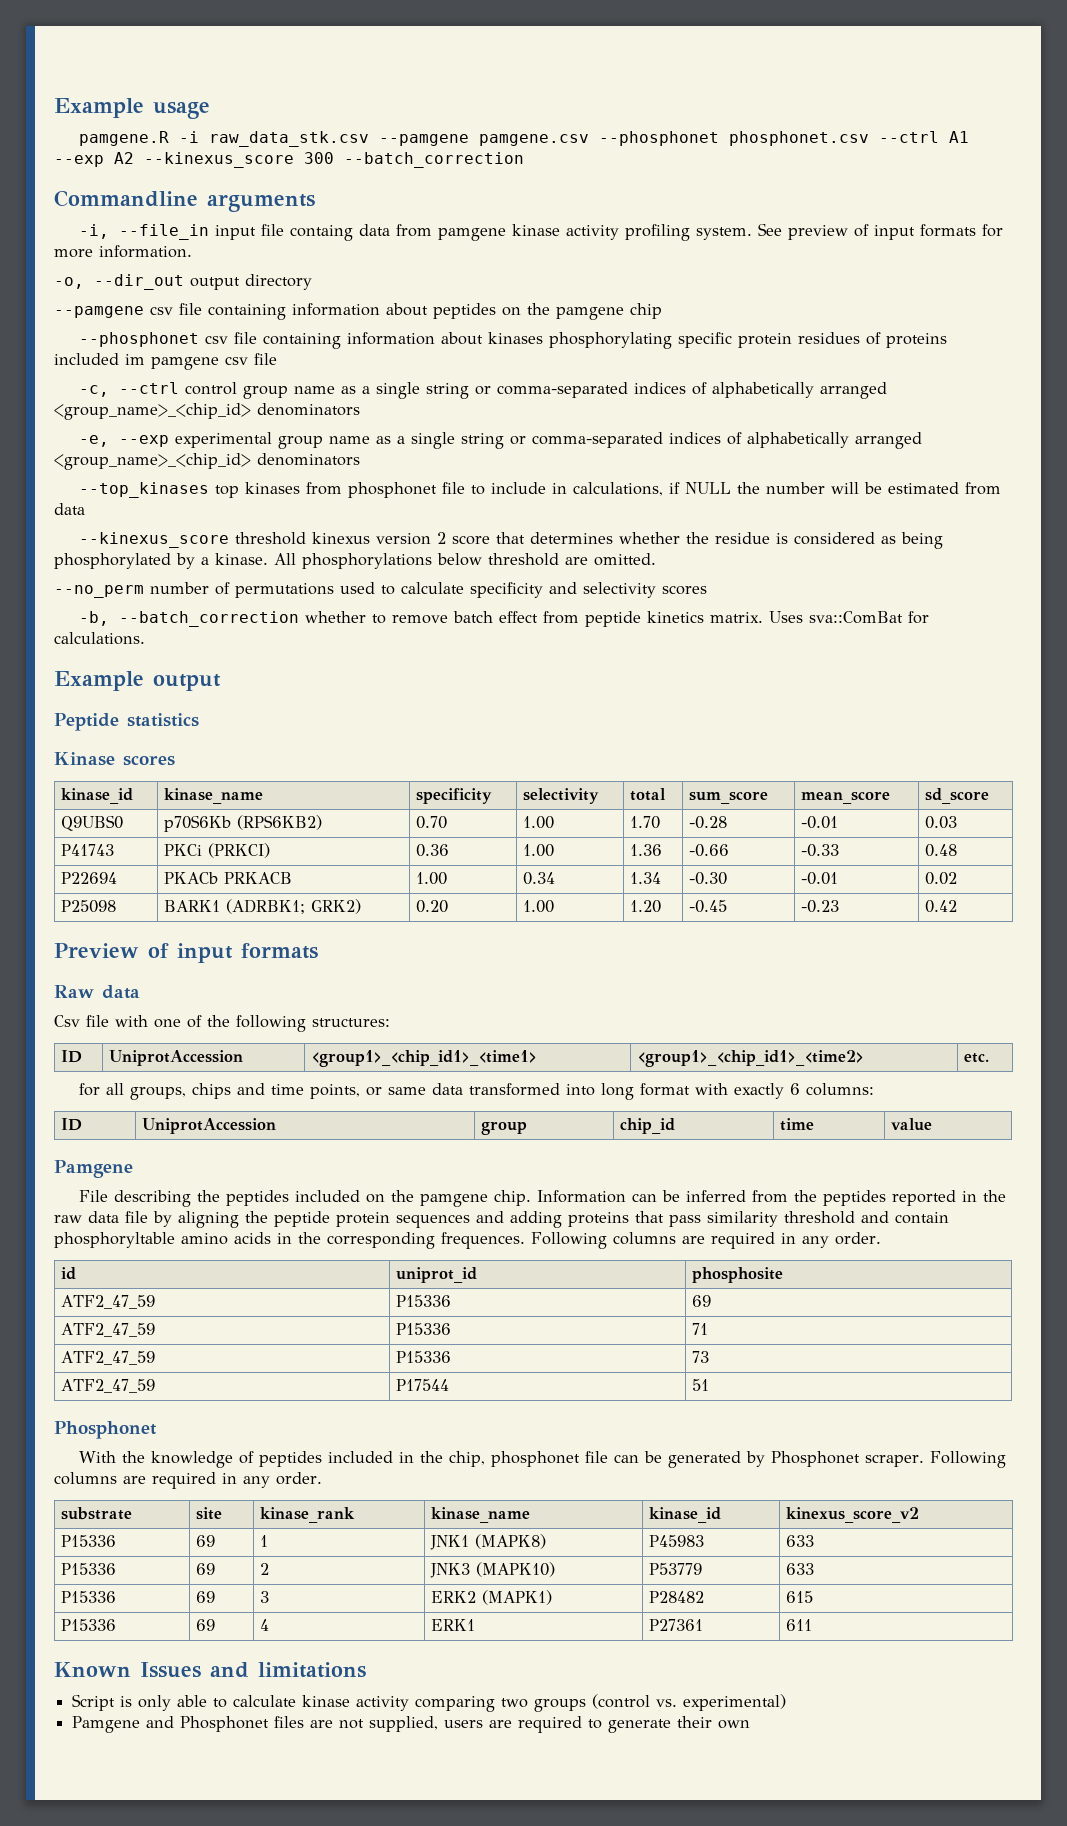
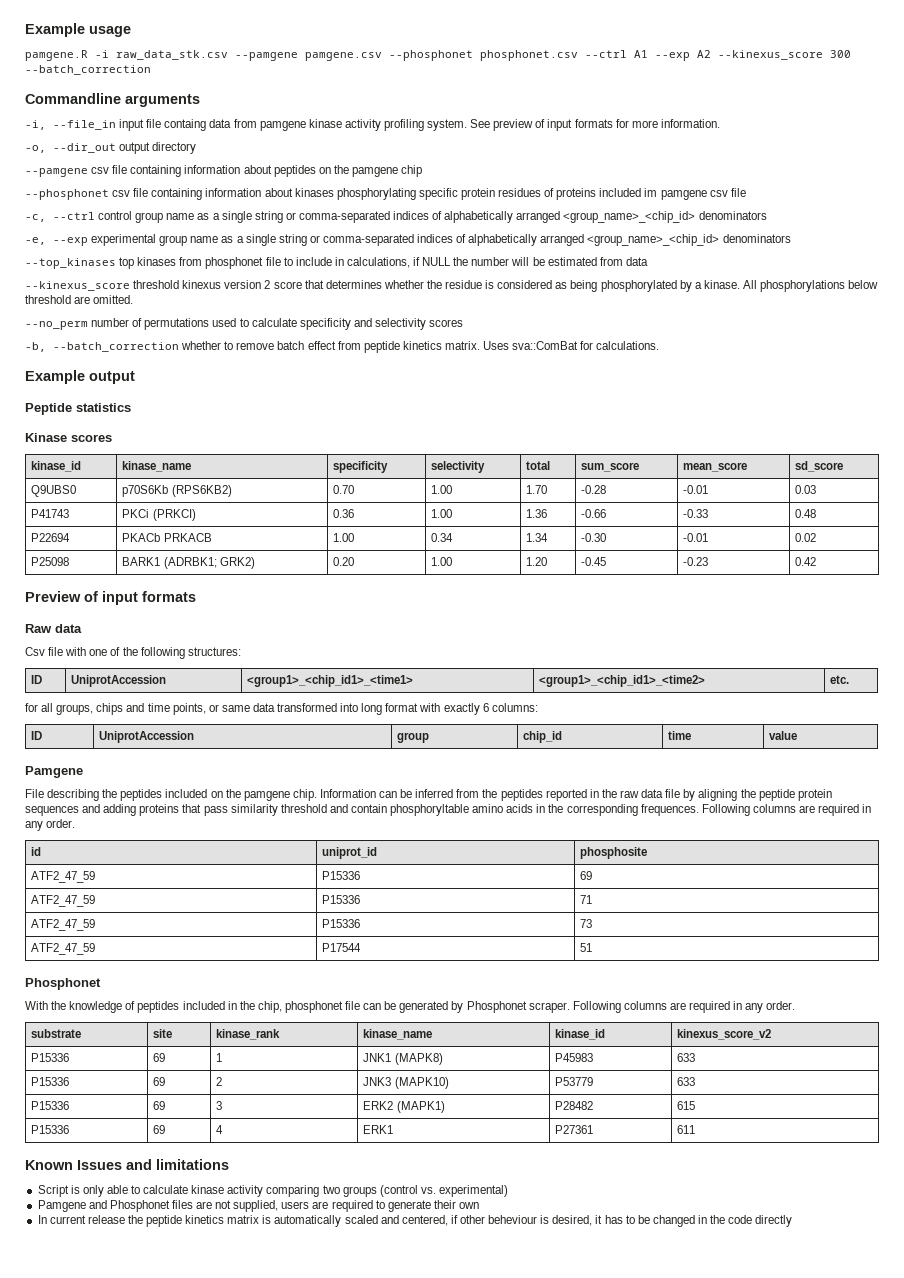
(751, 1724) none -> [37,1215,793,1227] // In current release the peptide kinetics matrix is automatically scaled and centered, if other beheviour is desired, it has to be changed in the code directly

